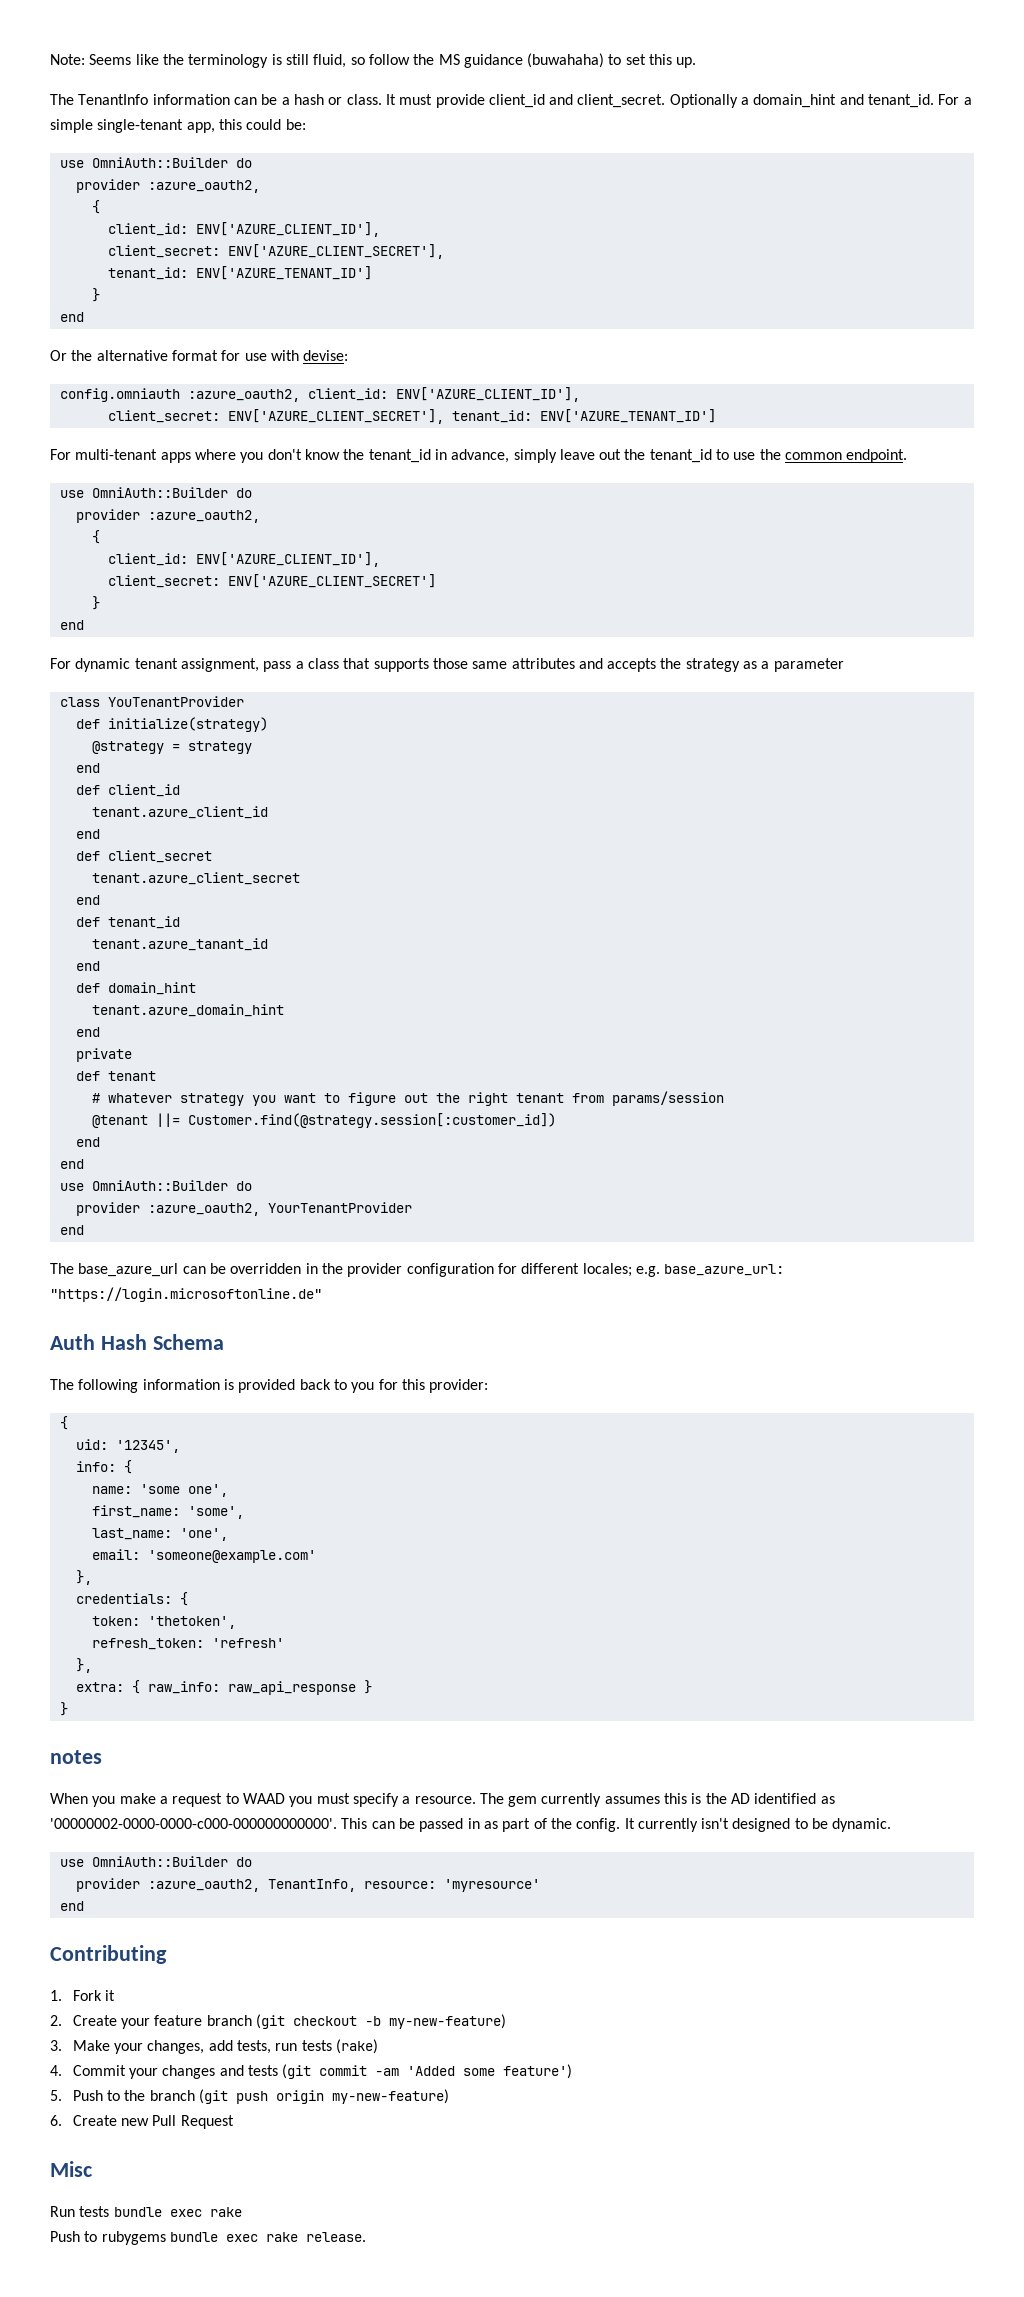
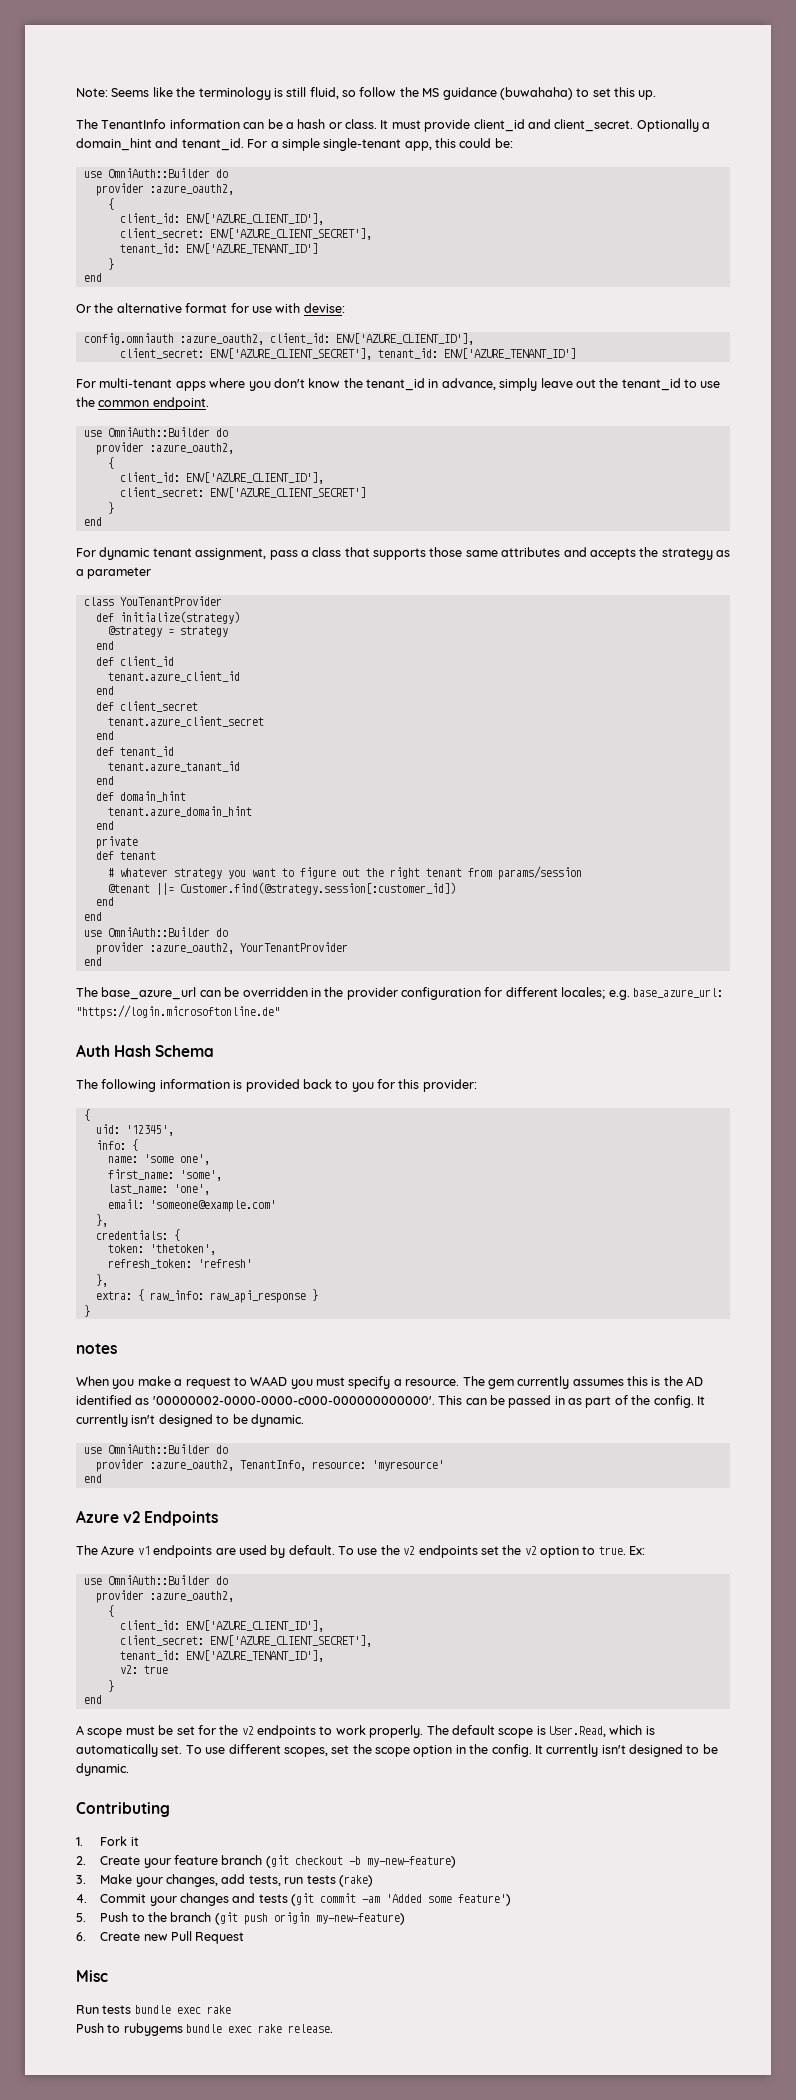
(84, 1906) none -> [76,1510,219,1526] [76,1545,646,1558] [83,1575,228,1585] [95,1590,234,1603] [107,1605,114,1617] [119,1620,324,1632] [119,1635,372,1647] [119,1650,324,1662] [119,1665,168,1674] [107,1680,114,1692] [83,1695,102,1704] [76,1725,655,1738] [76,1744,718,1757] [76,1763,129,1776] // Azure v2 Endpoints // The Azure v1 endpoints are used by default. To use the v2 endpoints set the v2 option to true. Ex: // use OmniAuth::Builder do // provider :azure_oauth2, // { // client_id: ENV['AZURE_CLIENT_ID'], // client_secret: ENV['AZURE_CLIENT_SECRET'], // tenant_id: ENV['AZURE_TENANT_ID'], // v2: true // } // end // A scope must be set for the v2 endpoints to work properly. The default scope is User.Read, which is automatically set. To use different scopes, set the scope option in the config. It currently isn't designed to be dynamic.

